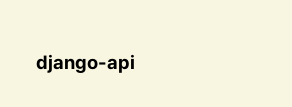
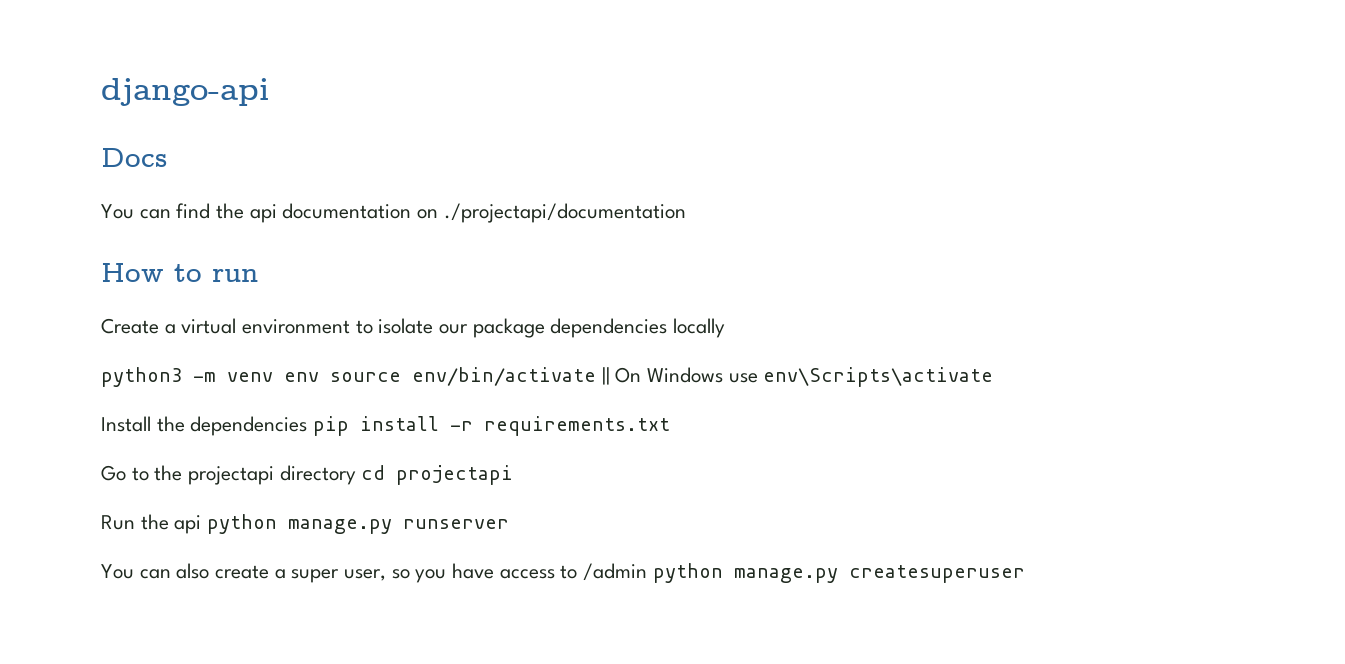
(135, 63) none -> [101,148,167,167] [101,203,686,223] [101,263,258,282] [101,318,726,338] [101,367,994,387] [101,416,671,436] [101,465,514,485] [101,514,510,534] [101,563,1025,583] // Docs // You can find the api documentation on ./projectapi/documentation // How to run // Create a virtual environment to isolate our package dependencies locally // python3 -m venv env source env/bin/activate || On Windows use env\Scripts\activate // Install the dependencies pip install -r requirements.txt // Go to the projectapi directory cd projectapi // Run the api python manage.py runserver // You can also create a super user, so you have access to /admin python manage.py createsuperuser

